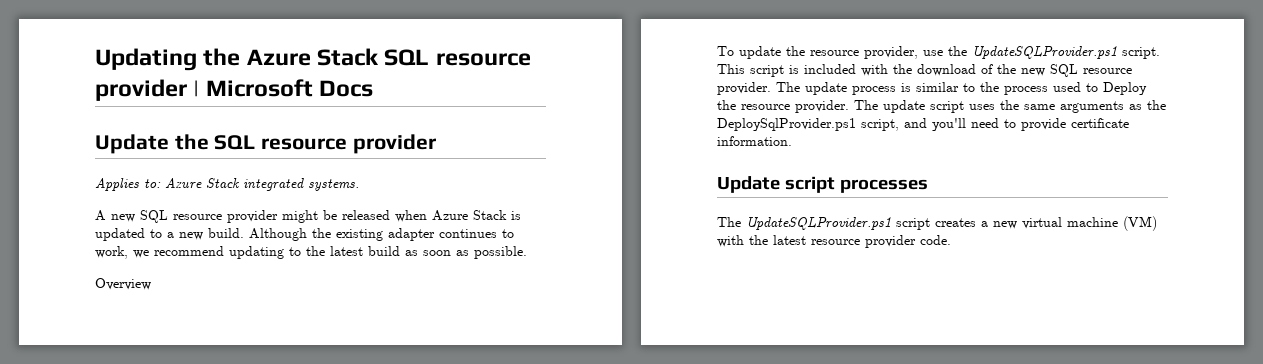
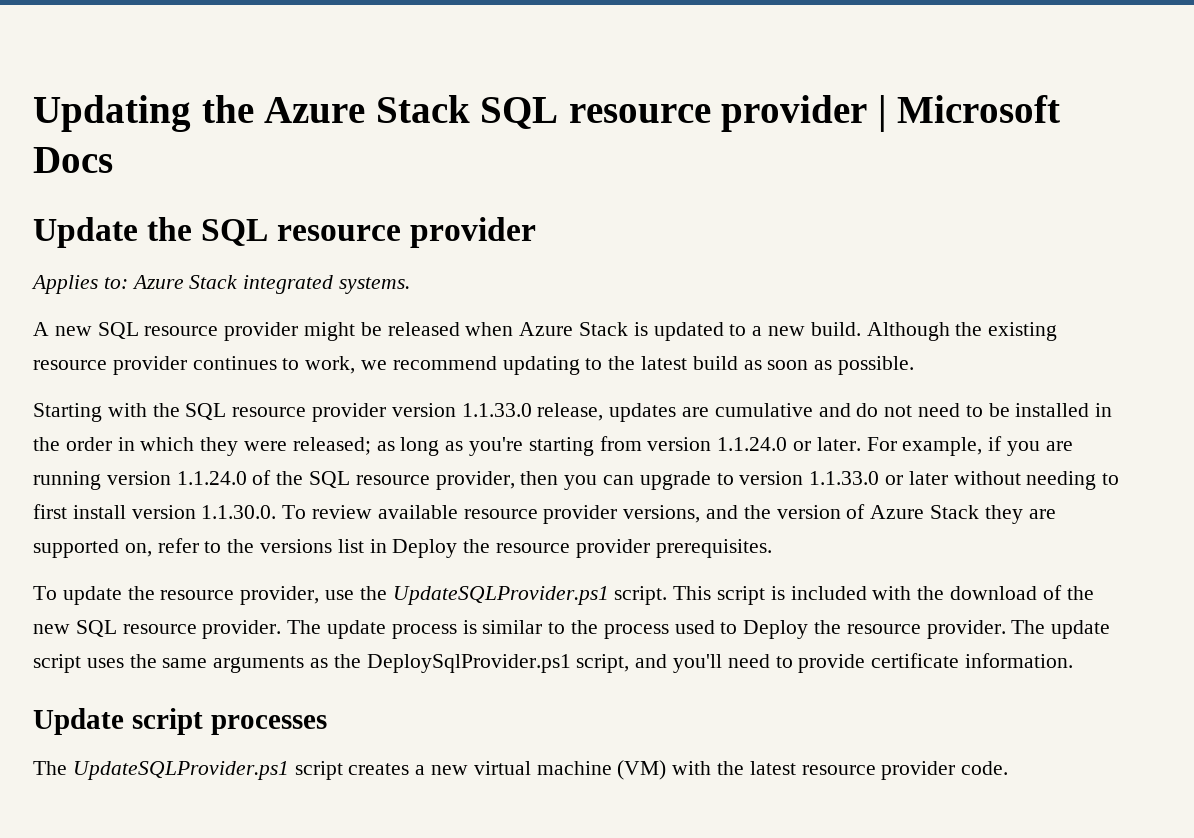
[388,228,435,241] adapter -> [33,356,187,375] resource provider
[95,278,151,290] Overview -> [33,403,1113,422] [33,436,1073,456] [33,470,1120,490] [33,504,1056,524] [33,538,772,558] Starting with the SQL resource provider version 1.1.33.0 release, updates are cumulative and do not need to be installed in the order in which they were released; as long as you're starting from version 1.1.24.0 or later. For example, if you are running version 1.1.24.0 of the SQL resource provider, then you can upgrade to version 1.1.33.0 or later without needing to first install version 1.1.30.0. To review available resource provider versions, and the version of Azure Stack they are supported on, refer to the versions list in Deploy the resource provider prerequisites.

